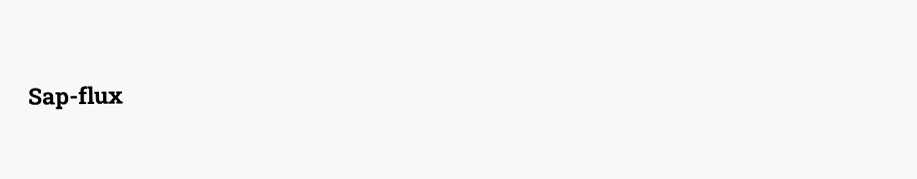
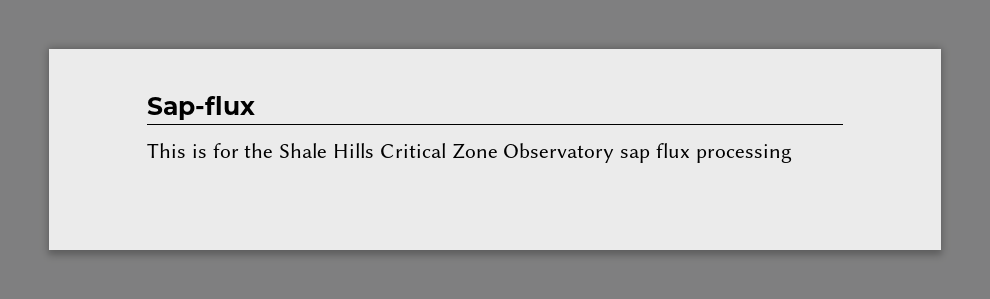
(124, 97) none -> [147,143,792,163] // This is for the Shale Hills Critical Zone Observatory sap flux processing

